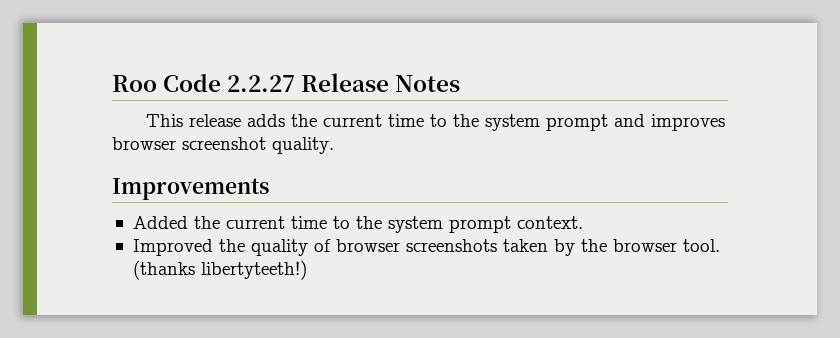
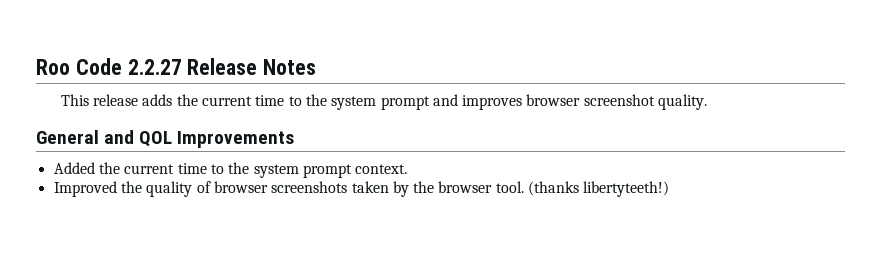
(334, 145) none -> [36,130,173,147] General and QOL

